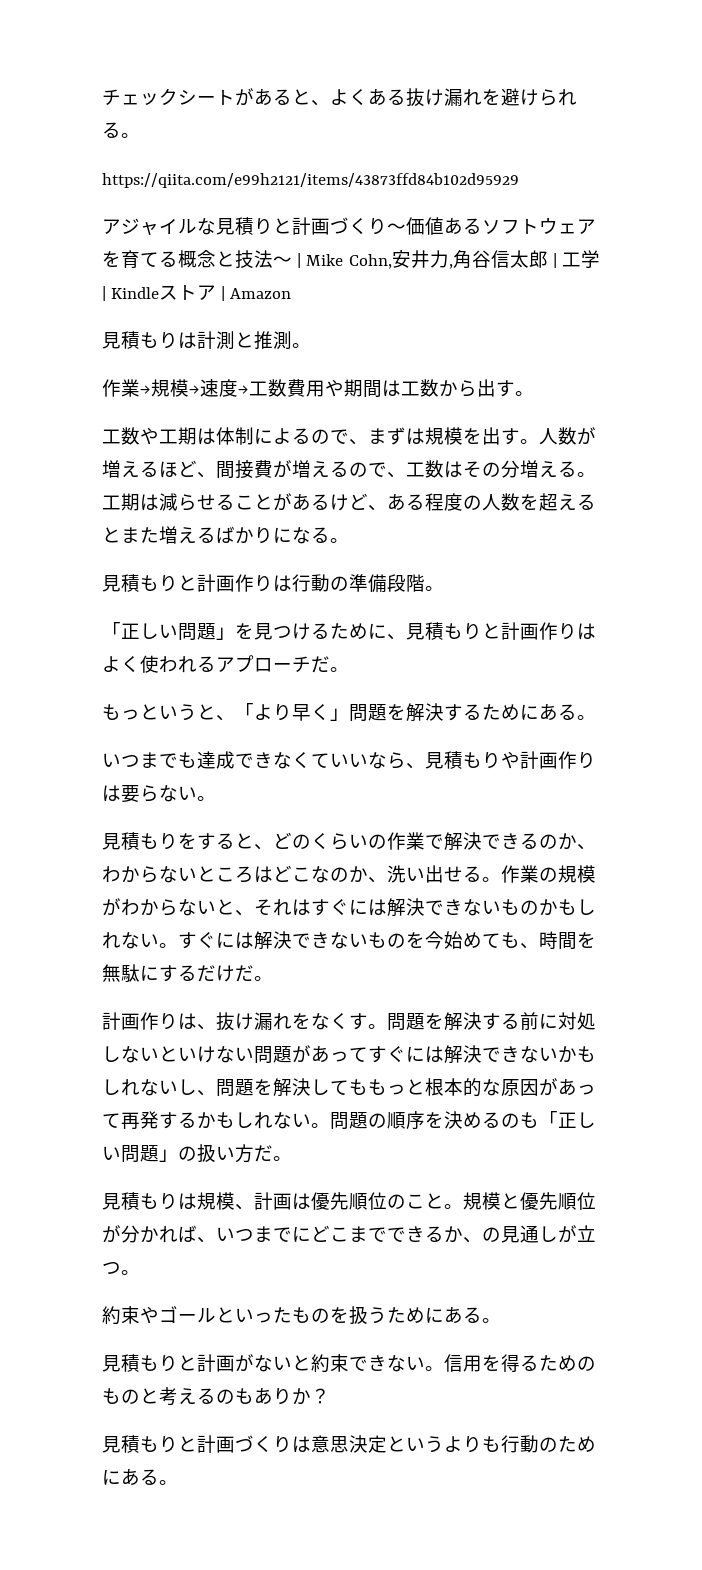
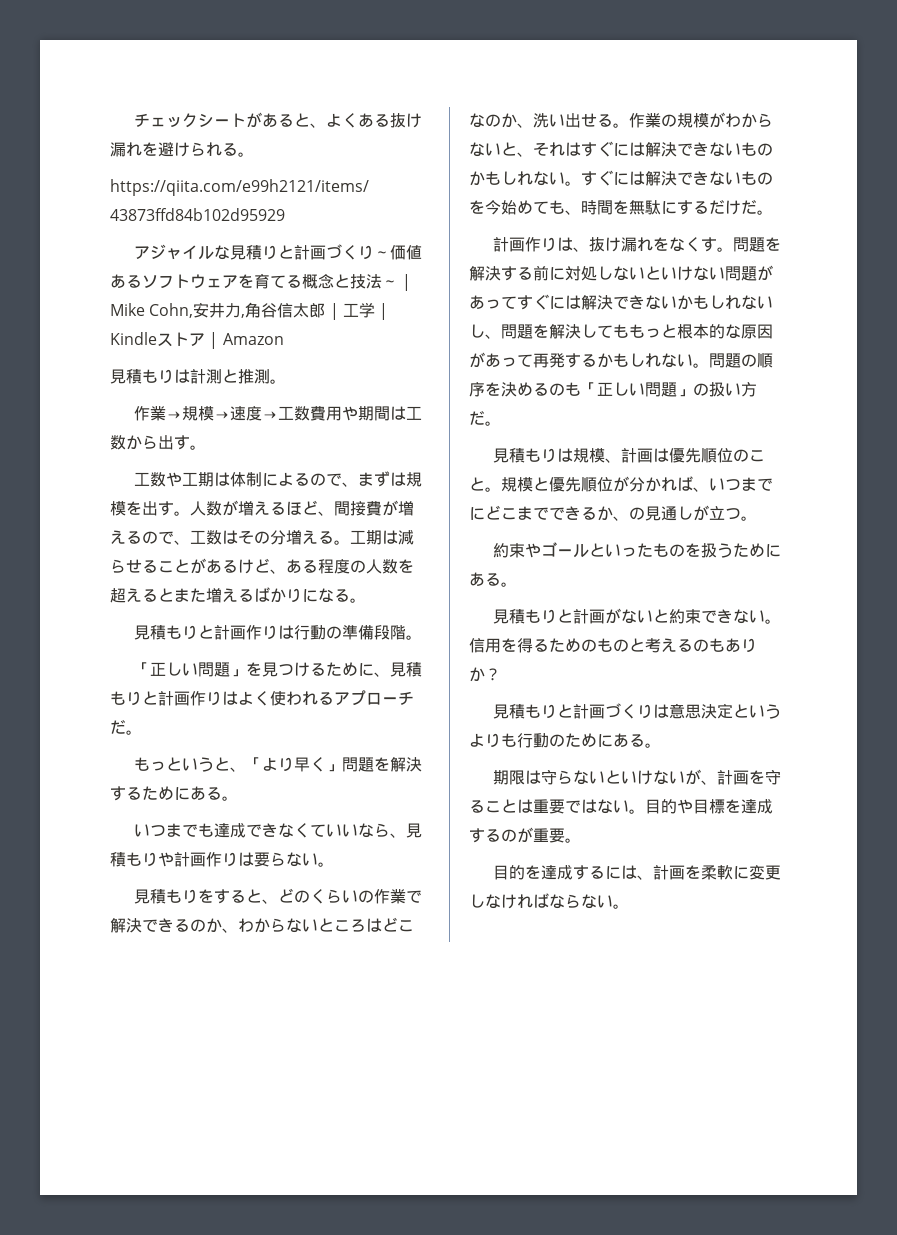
(178, 1482) none -> [492,769,781,785] [469,799,773,814] [469,827,581,843] [492,865,781,880] [469,893,629,909] // 期限は守らないといけないが、計画を守ることは重要ではない。目的や目標を達成するのが重要。 // 目的を達成するには、計画を柔軟に変更しなければならない。

